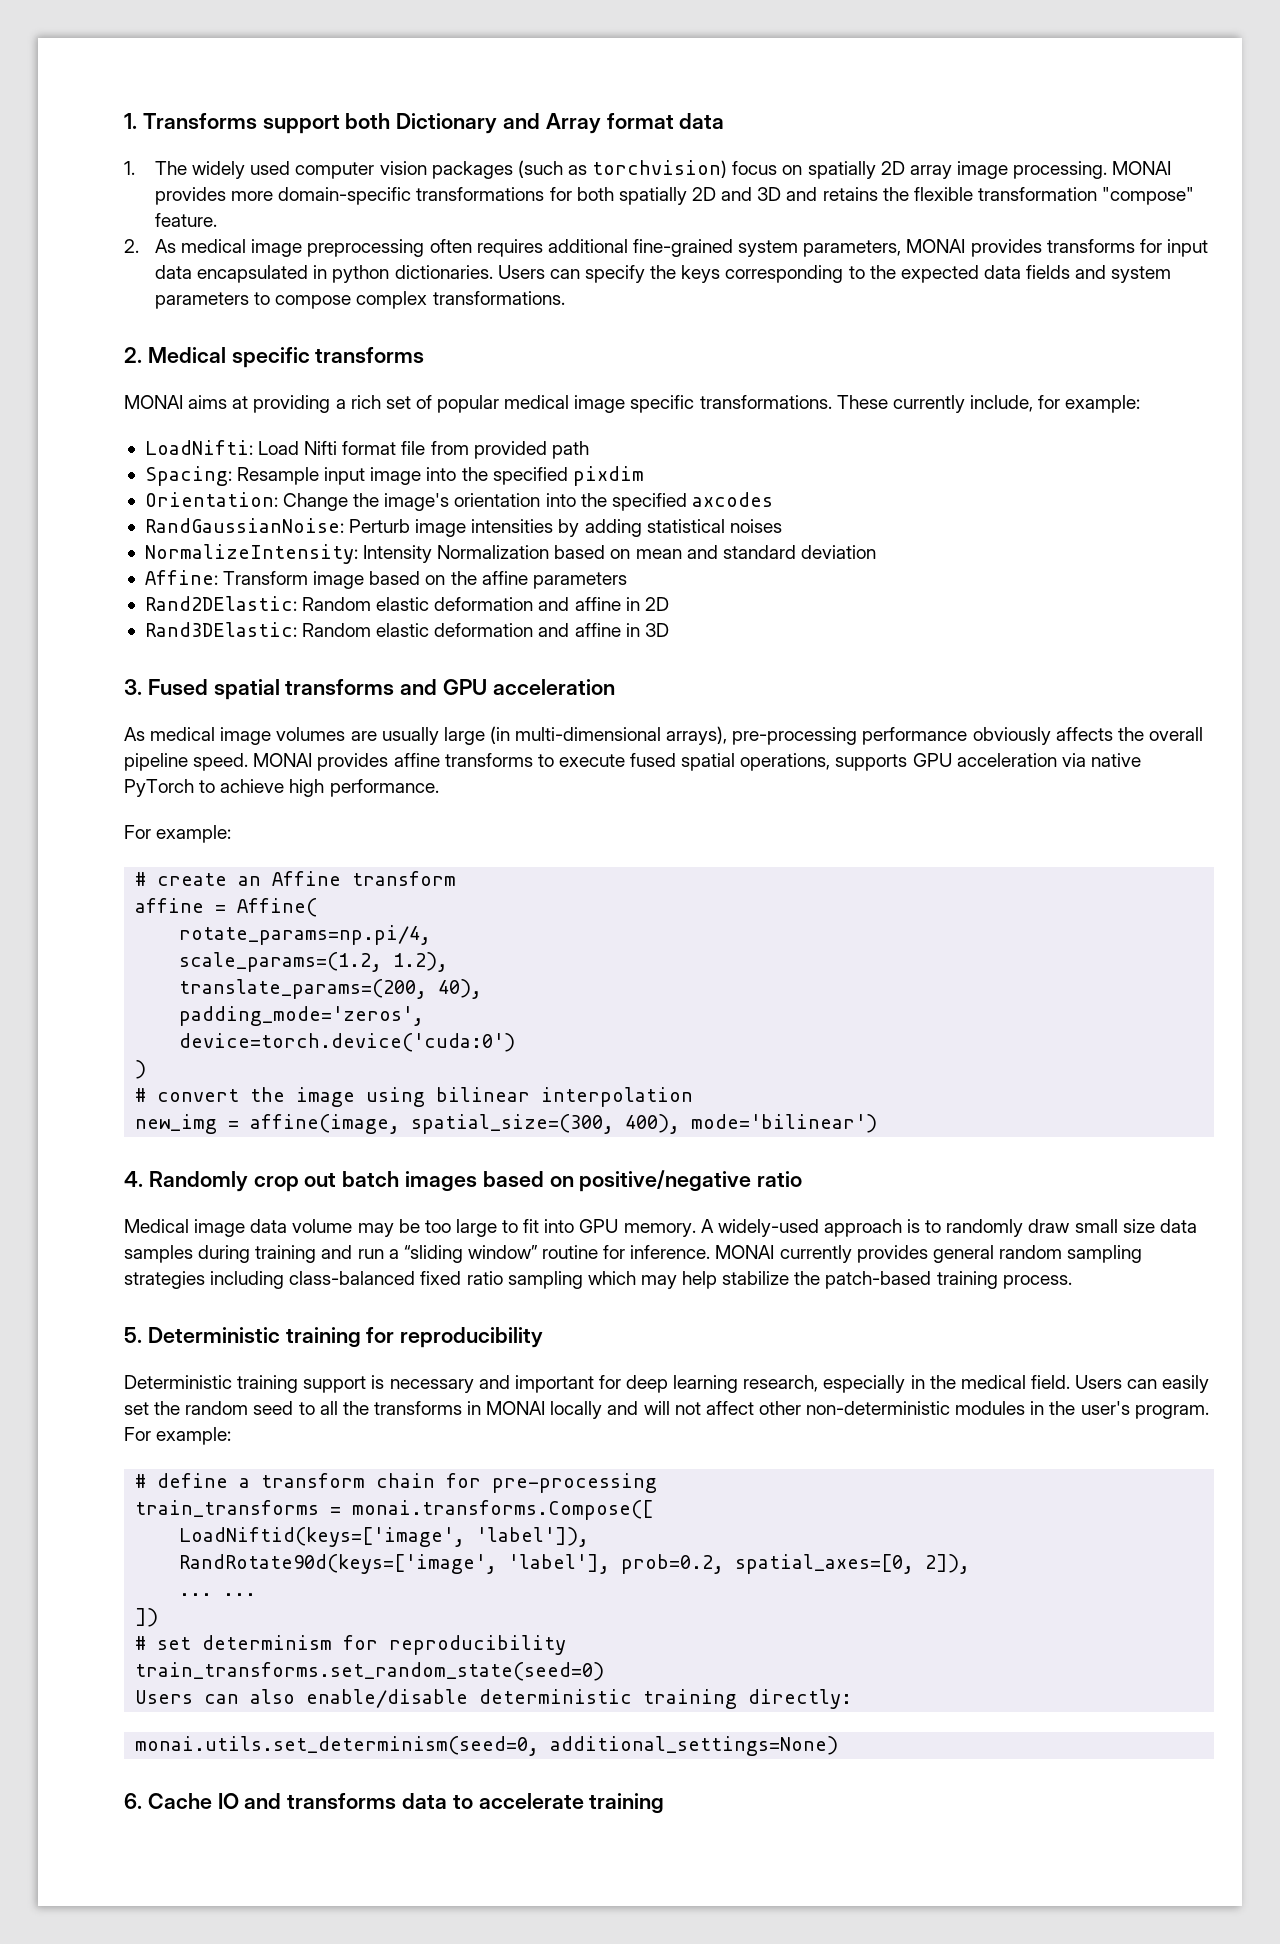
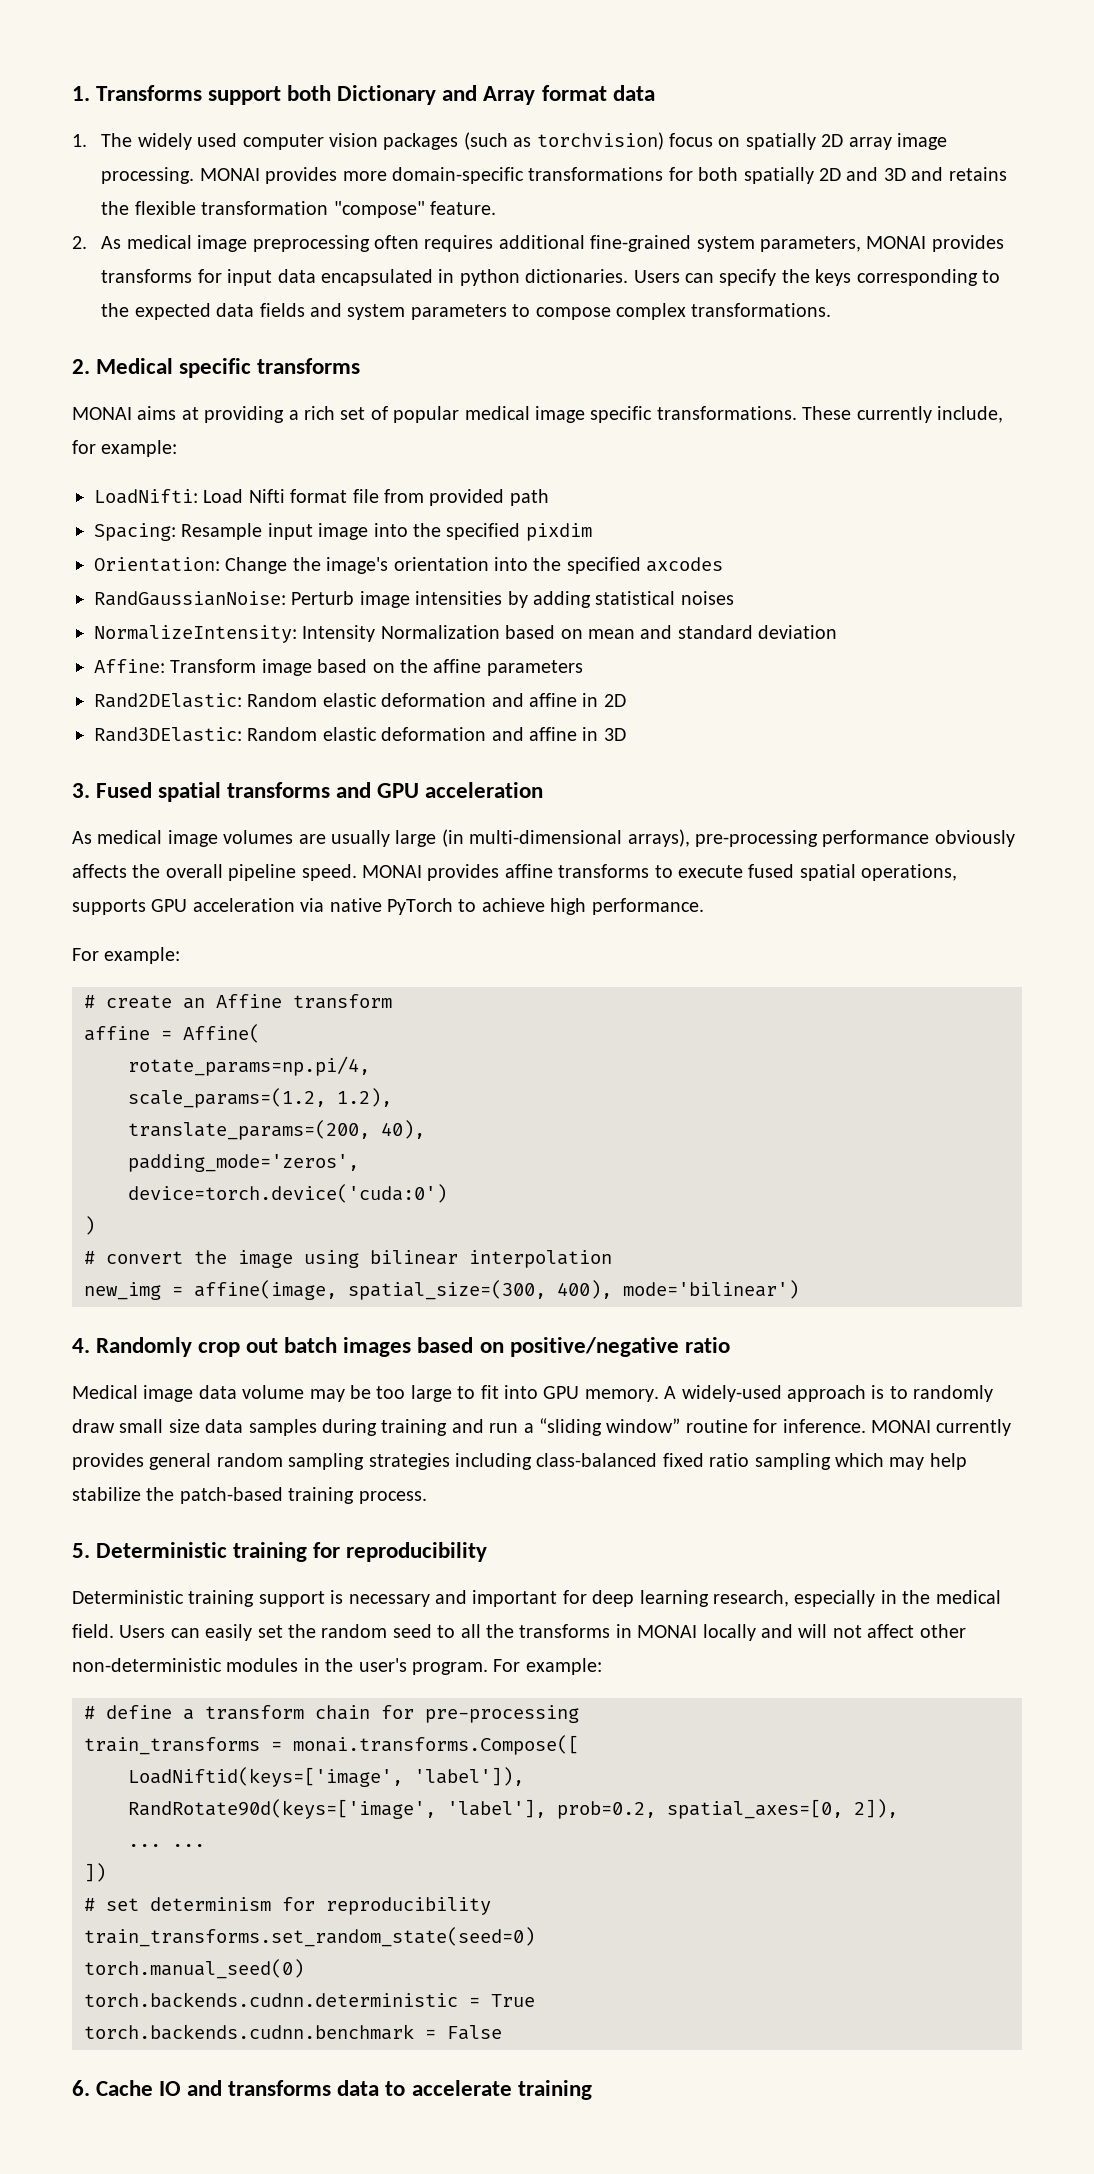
[135,1689,853,1709] [135,1736,839,1756] Users can also enable/disable deterministic training directly: // monai.utils.set_determinism(seed=0, additional_settings=None) -> [84,1959,304,1979] [84,1992,535,2008] [84,2024,502,2040] torch.manual_seed(0) // torch.backends.cudnn.deterministic = True // torch.backends.cudnn.benchmark = False

